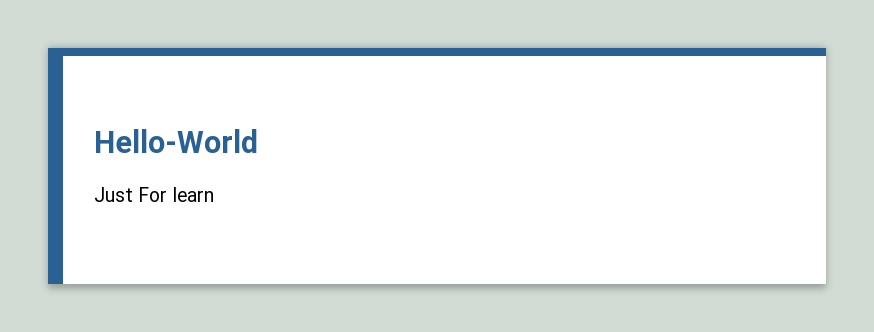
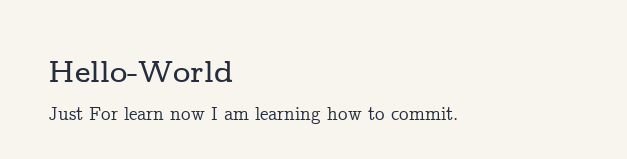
(214, 194) none -> [170,107,458,124] now I am learning how to commit.

